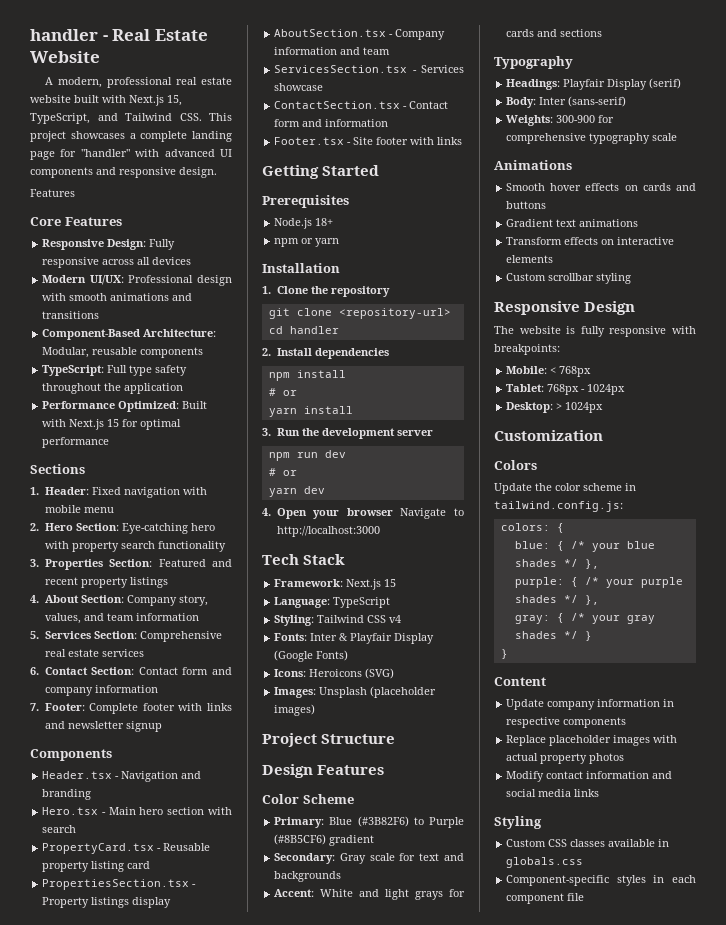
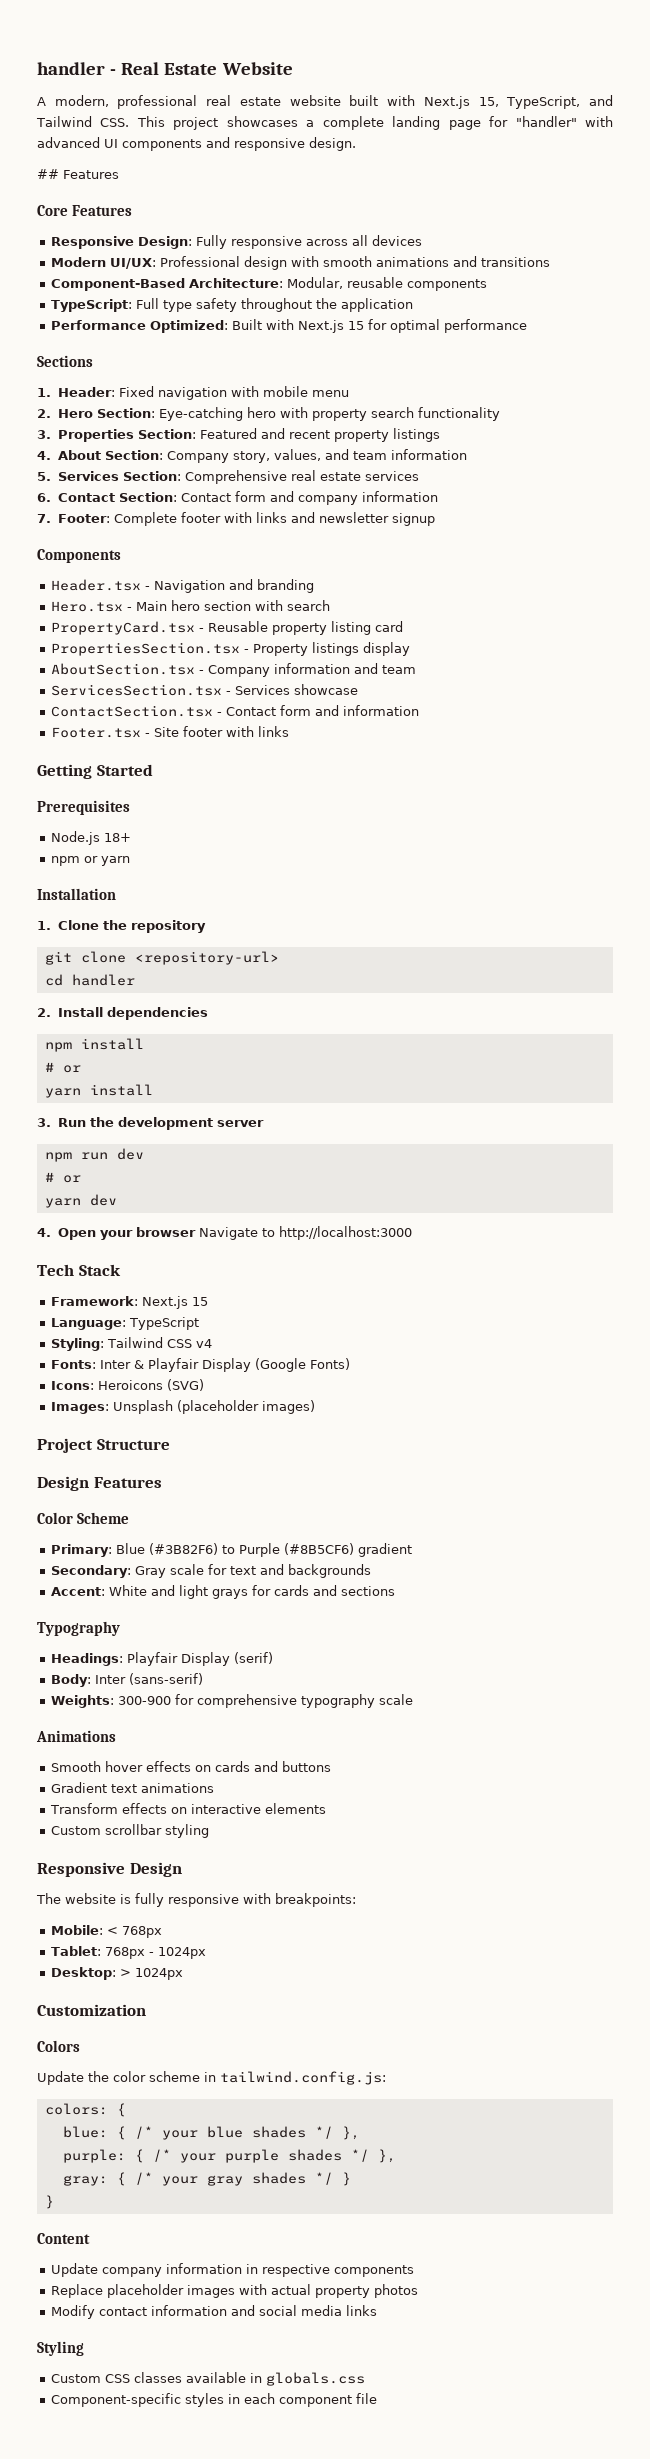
(217, 172) none -> [37,169,59,179] ##

